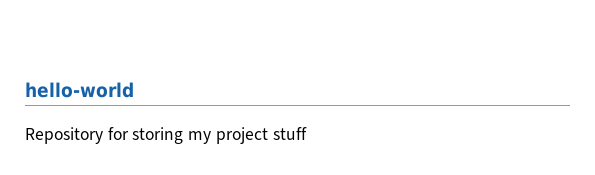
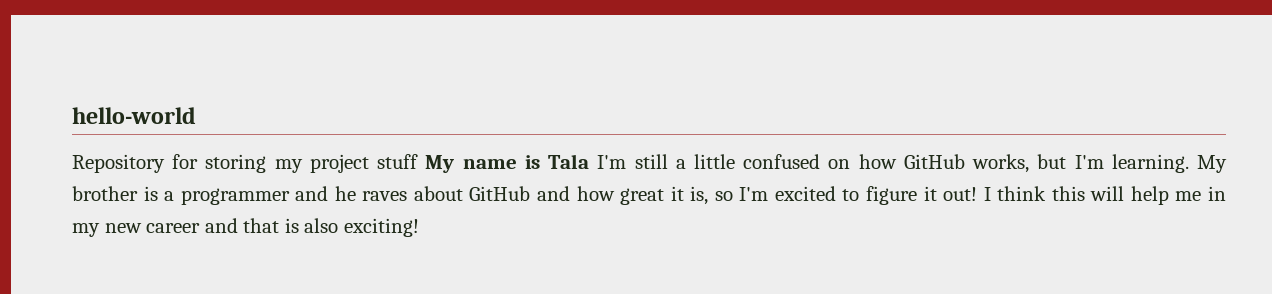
(307, 133) none -> [425,154,1228,173] [72,186,1226,205] [72,218,419,237] My name is Tala I'm still a little confused on how GitHub works, but I'm learning. My brother is a programmer and he raves about GitHub and how great it is, so I'm excited to figure it out! I think this will help me in my new career and that is also exciting!

